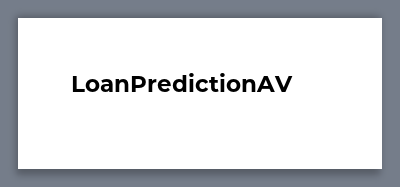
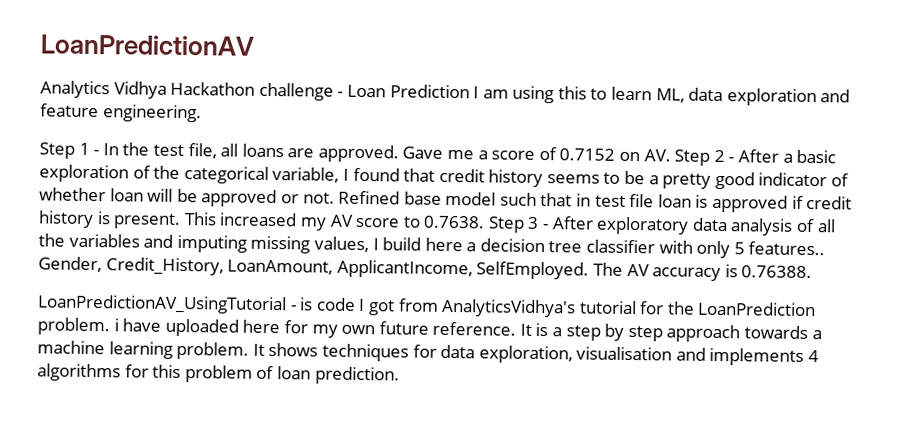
(293, 82) none -> [40,80,851,107] [40,103,202,123] [39,142,837,166] [39,164,850,190] [39,187,853,213] [38,210,836,236] [38,233,826,259] [38,256,813,282] [37,294,817,318] [37,317,822,343] [37,340,820,366] [37,363,400,385] // Analytics Vidhya Hackathon challenge - Loan Prediction I am using this to learn ML, data exploration and feature engineering. // Step 1 - In the test file, all loans are approved. Gave me a score of 0.7152 on AV. Step 2 - After a basic exploration of the categorical variable, I found that credit history seems to be a pretty good indicator of whether loan will be approved or not. Refined base model such that in test file loan is approved if credit history is present. This increased my AV score to 0.7638. Step 3 - After exploratory data analysis of all the variables and imputing missing values, I build here a decision tree classifier with only 5 features.. Gender, Credit_History, LoanAmount, ApplicantIncome, SelfEmployed. The AV accuracy is 0.76388. // LoanPredictionAV_UsingTutorial - is code I got from AnalyticsVidhya's tutorial for the LoanPrediction problem. i have uploaded here for my own future reference. It is a step by step approach towards a machine learning problem. It shows techniques for data exploration, visualisation and implements 4 algorithms for this problem of loan prediction.

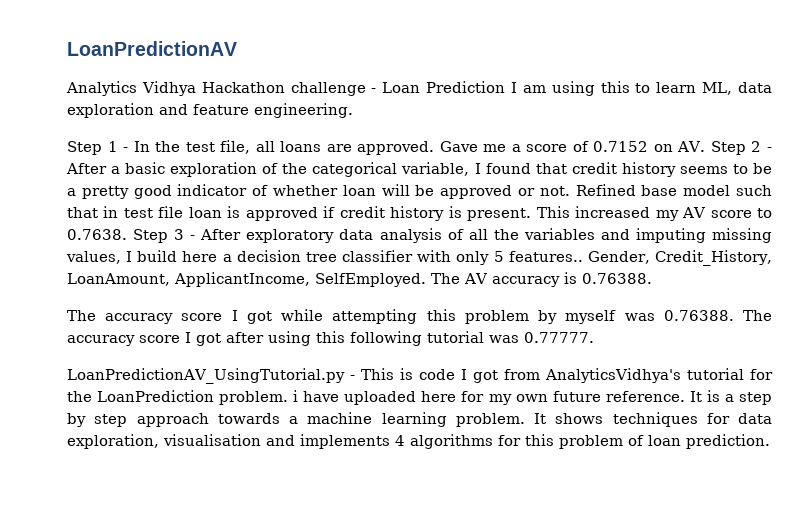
[37,294,297,315] LoanPredictionAV_UsingTutorial - -> [67,309,773,324] [67,331,594,346] [67,368,394,384] The accuracy score I got while attempting this problem by myself was 0.76388. The accuracy score I got after using this following tutorial was 0.77777. // LoanPredictionAV_UsingTutorial.py - This

